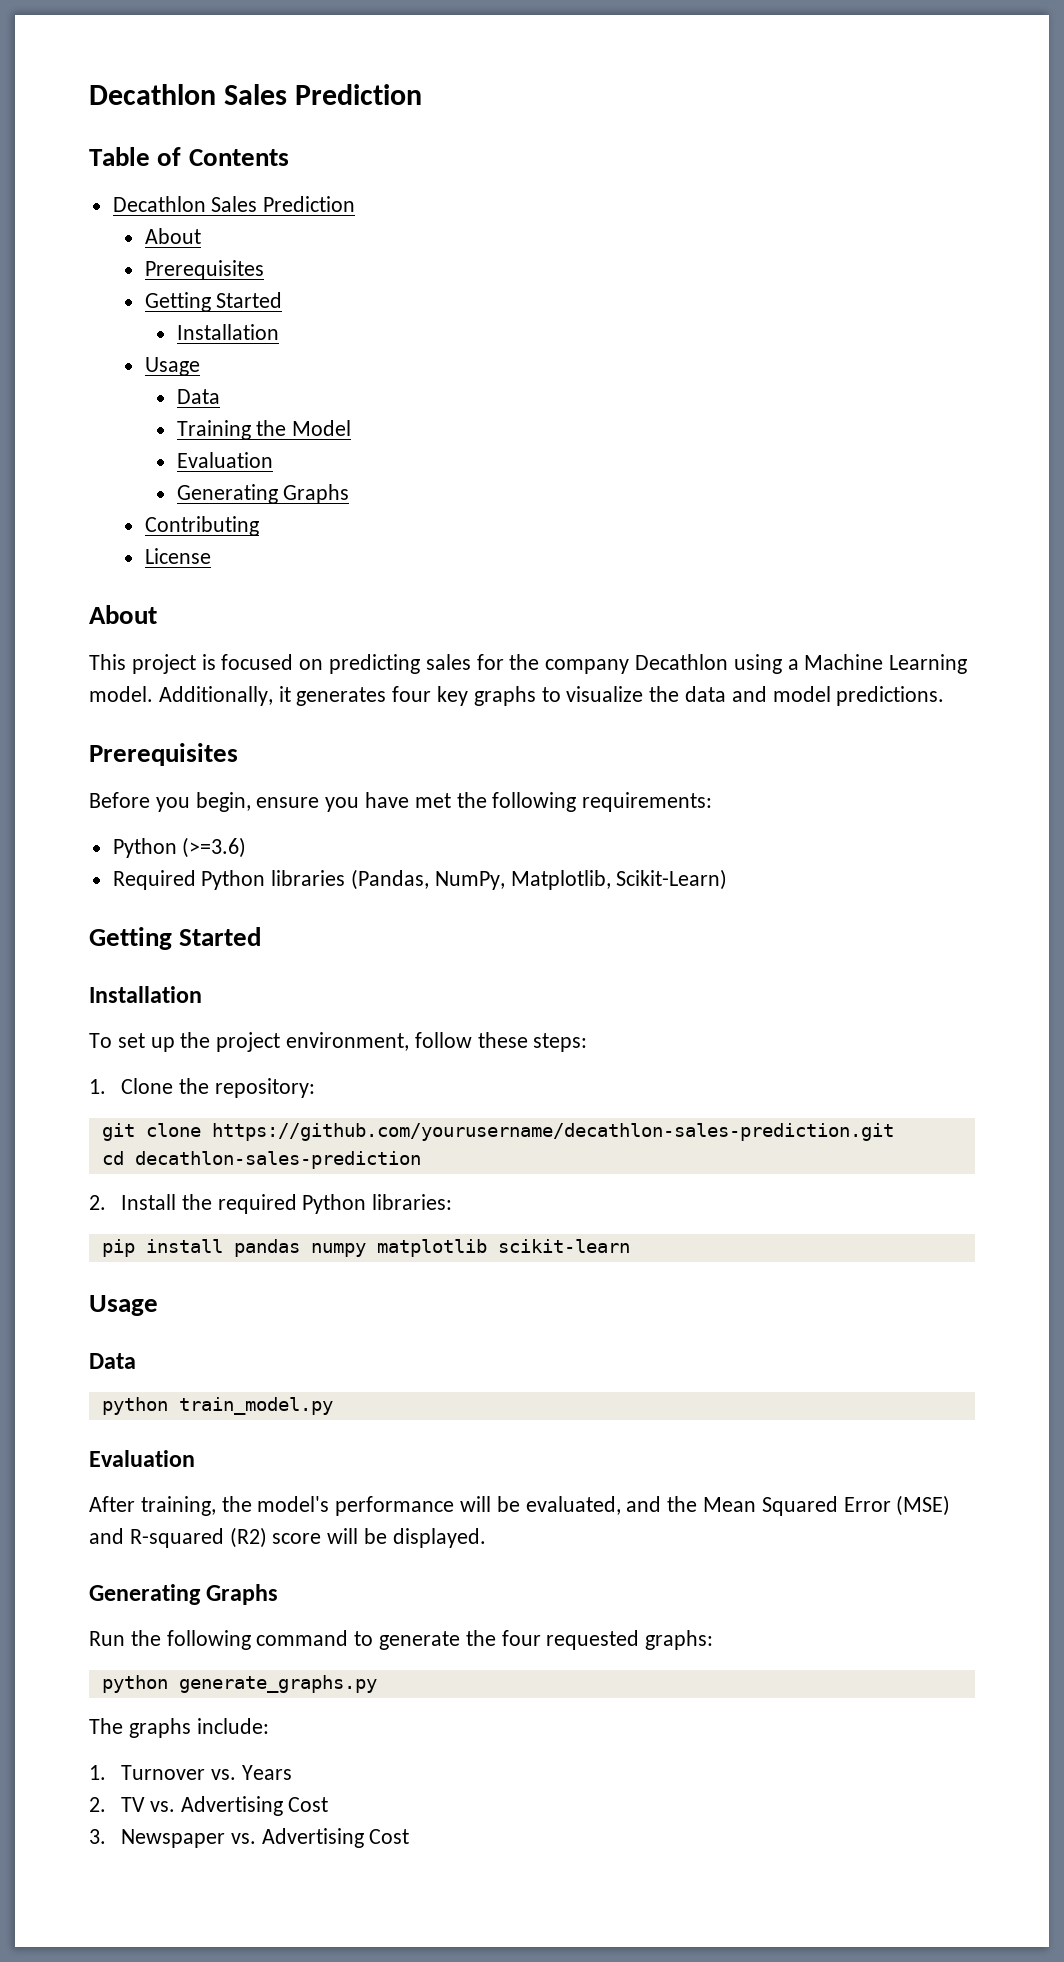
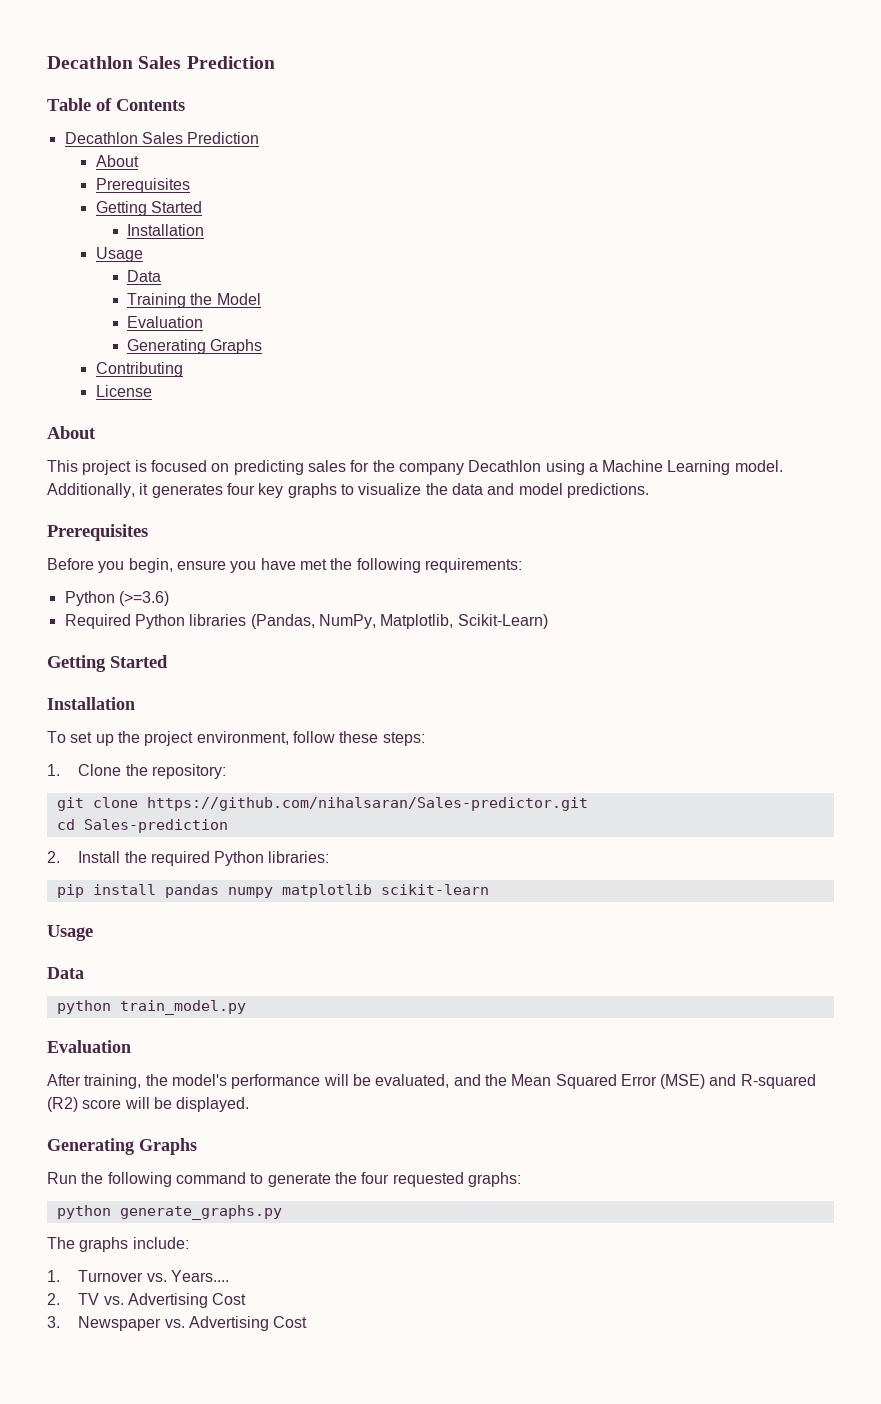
[211,1123,894,1141] https://github.com/yourusername/decathlon-sales-prediction.git -> [146,797,588,811] https://github.com/nihalsaran/Sales-predictor.git
[134,1151,421,1169] decathlon-sales-prediction -> [83,819,228,833] Sales-prediction
[241,1765,292,1780] Years -> [170,1270,229,1282] Years....

